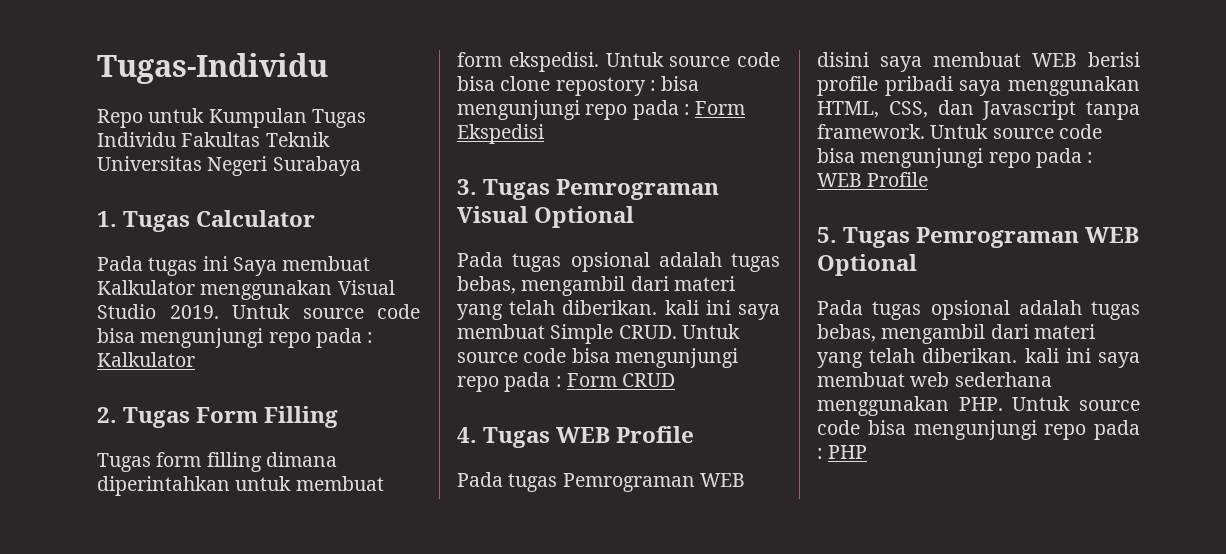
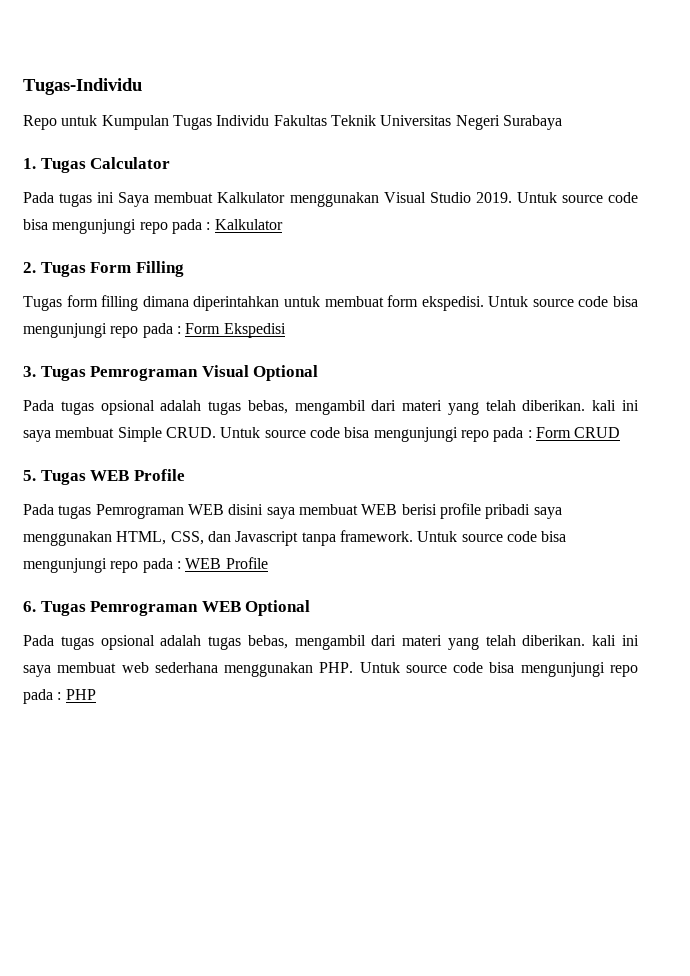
[500,76,700,96] clone repostory : bisa -> (638, 301) none
[457,427,477,443] 4. -> [23,470,36,481] 5.
[817,227,837,243] 5. -> [23,601,36,612] 6.

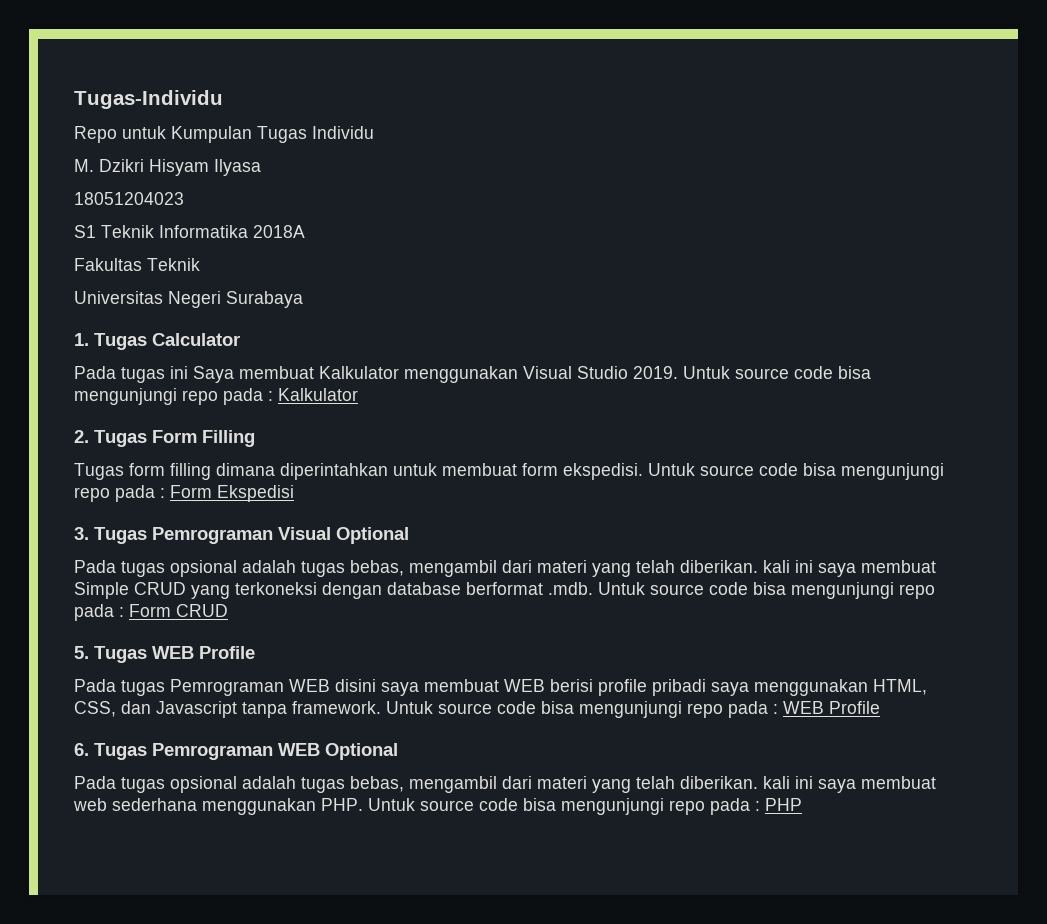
(270, 120) none -> [74,159,261,176] [74,192,184,205] [74,225,305,238] // M. Dzikri Hisyam Ilyasa // 18051204023 // S1 Teknik Informatika 2018A //
(376, 120) none -> (200, 264) //
[165,427,216,438] CRUD. -> [134,582,593,599] CRUD yang terkoneksi dengan database berformat .mdb.

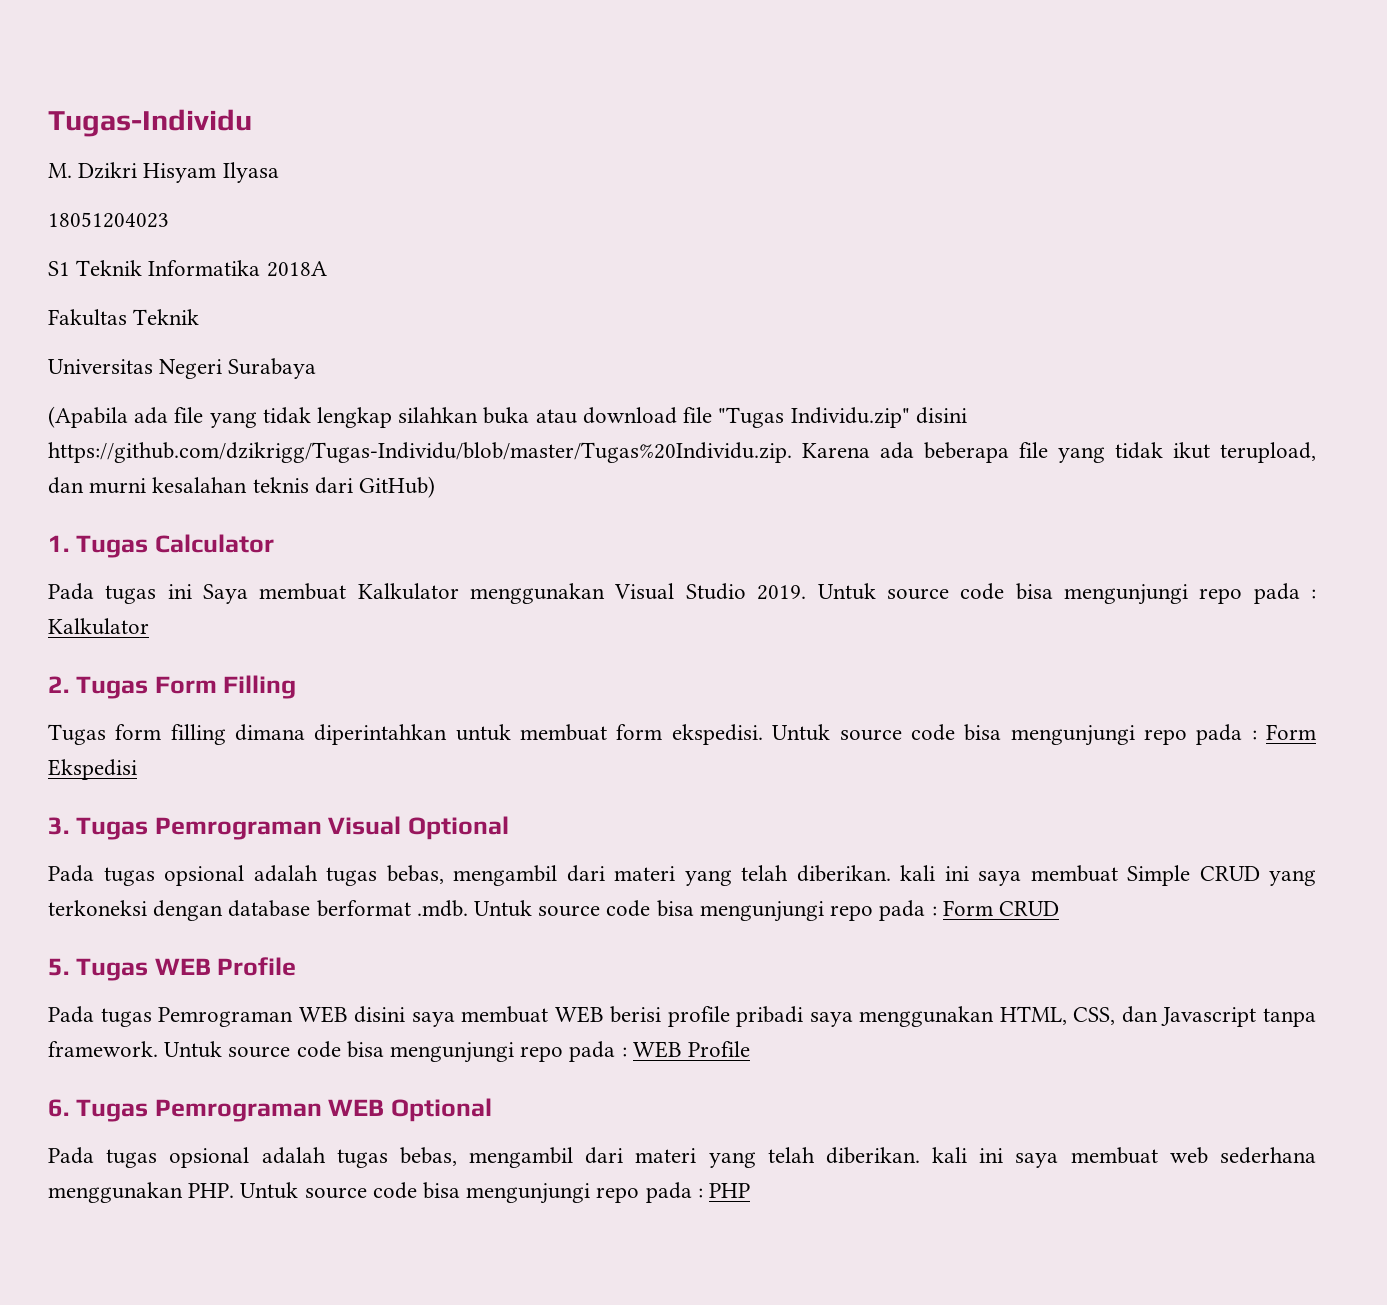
[74,126,374,143] // Repo untuk Kumpulan Tugas Individu -> (252, 123) none
(303, 299) none -> [48,406,967,428] [48,442,1316,463] [48,476,436,498] // (Apabila ada file yang tidak lengkap silahkan buka atau download file "Tugas Individu.zip" disini https://github.com/dzikrigg/Tugas-Individu/blob/master/Tugas%20Individu.zip. Karena ada beberapa file yang tidak ikut terupload, dan murni kesalahan teknis dari GitHub)

